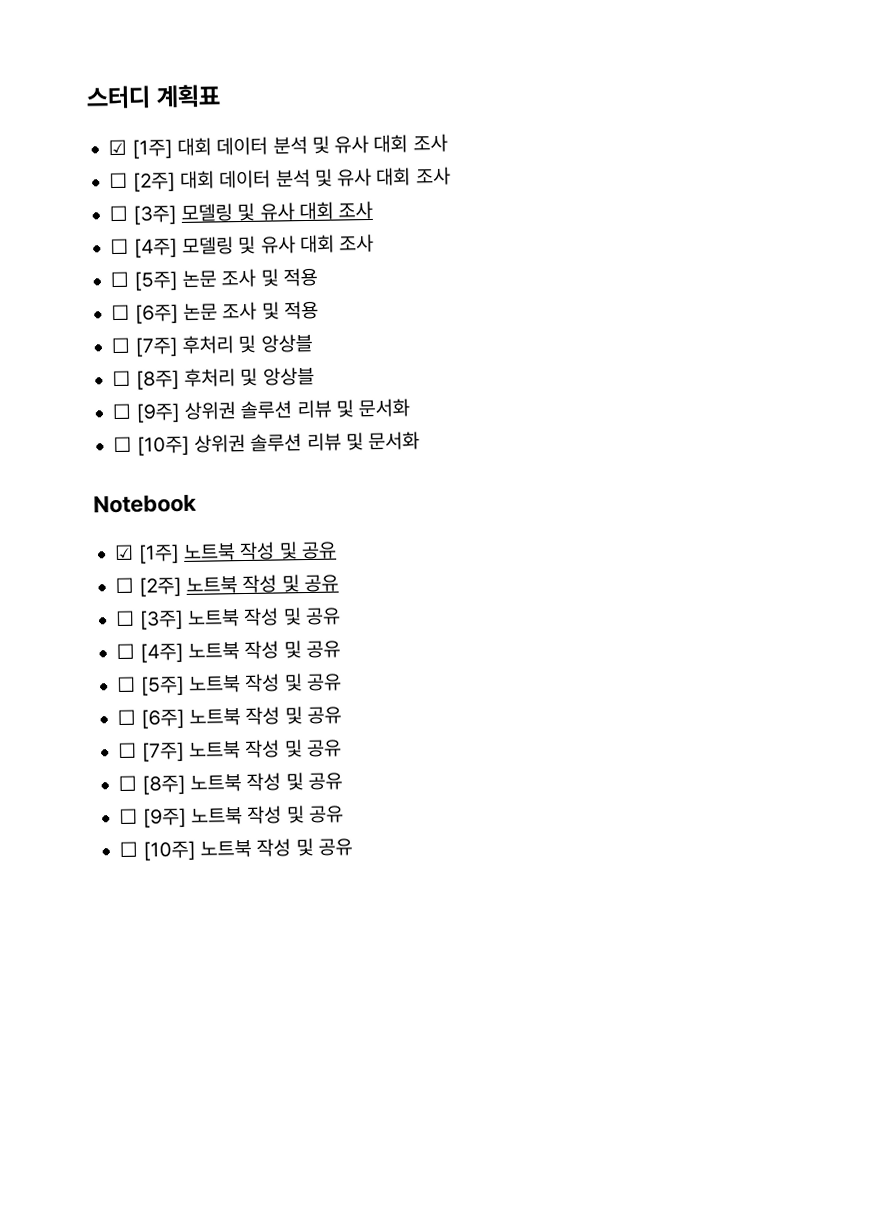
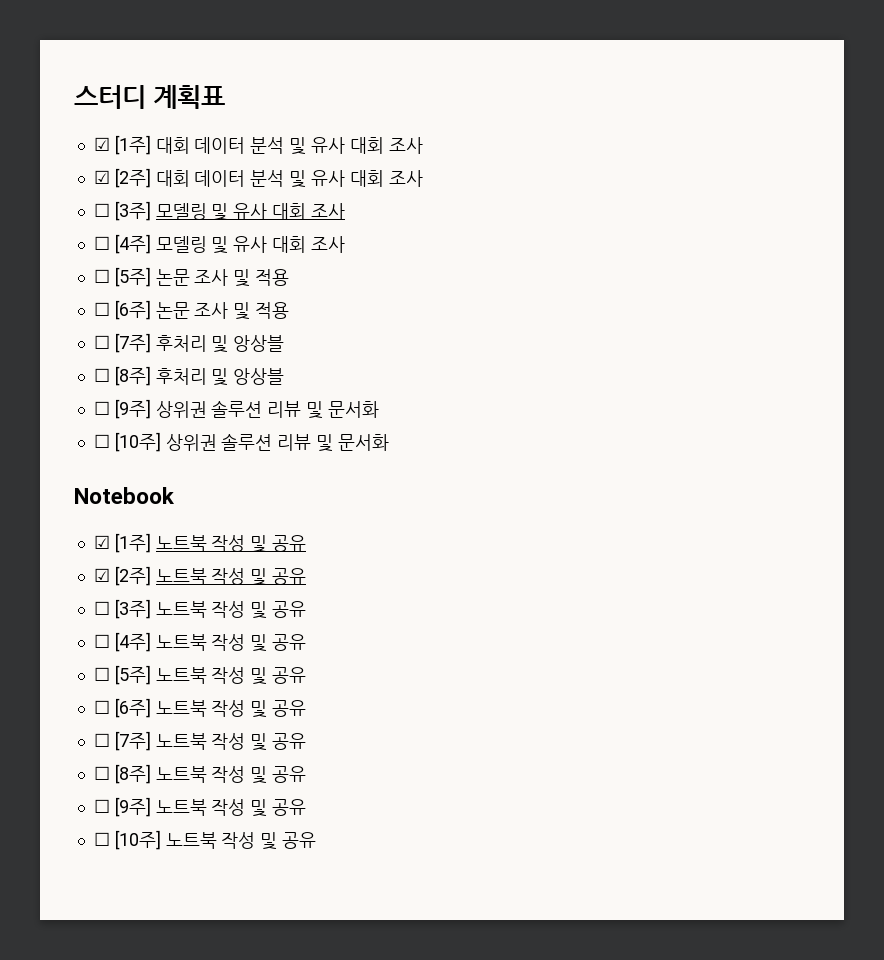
[109,172,129,189] ☐ -> [93,170,110,184] ☑
[115,577,135,594] ☐ -> [93,568,110,582] ☑

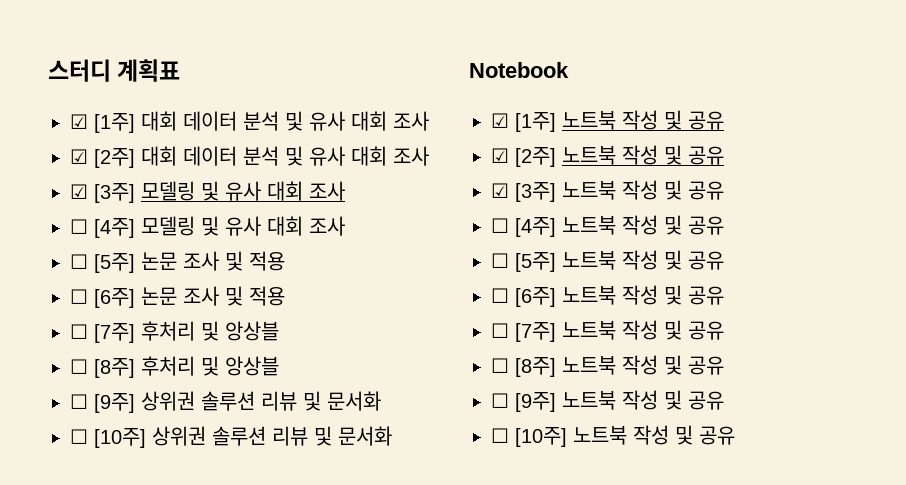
[93,203,110,217] ☐ -> [70,184,88,199] ☑
[93,601,110,615] ☐ -> [491,183,509,198] ☑

